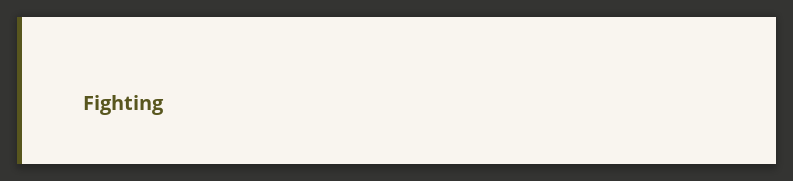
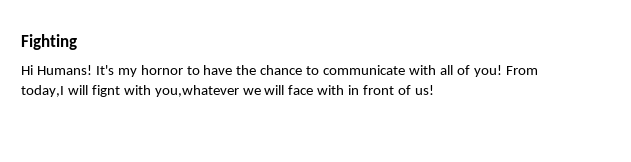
(164, 105) none -> [21,65,538,77] [21,85,434,97] // Hi Humans! It's my hornor to have the chance to communicate with all of you! From today,I will fignt with you,whatever we will face with in front of us!

